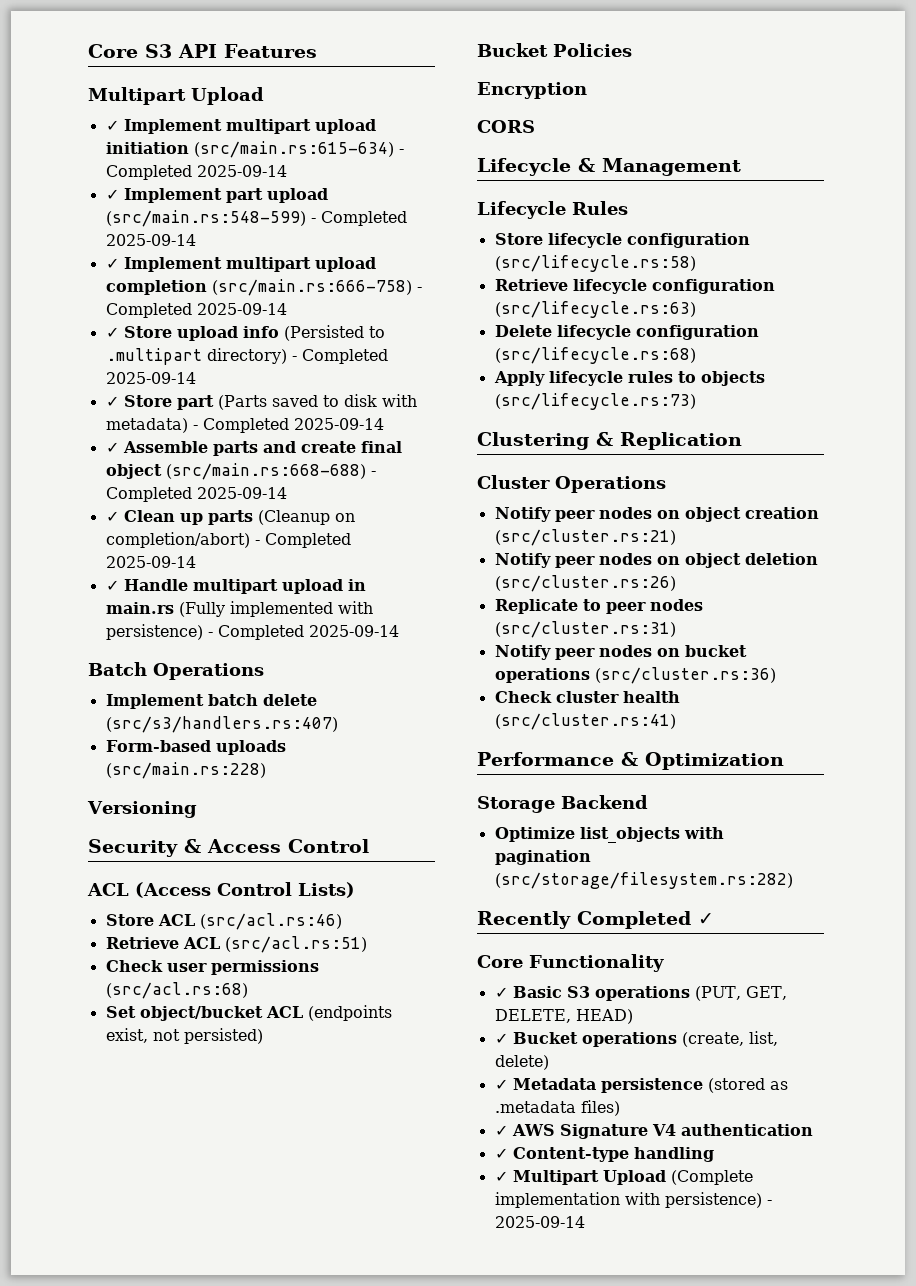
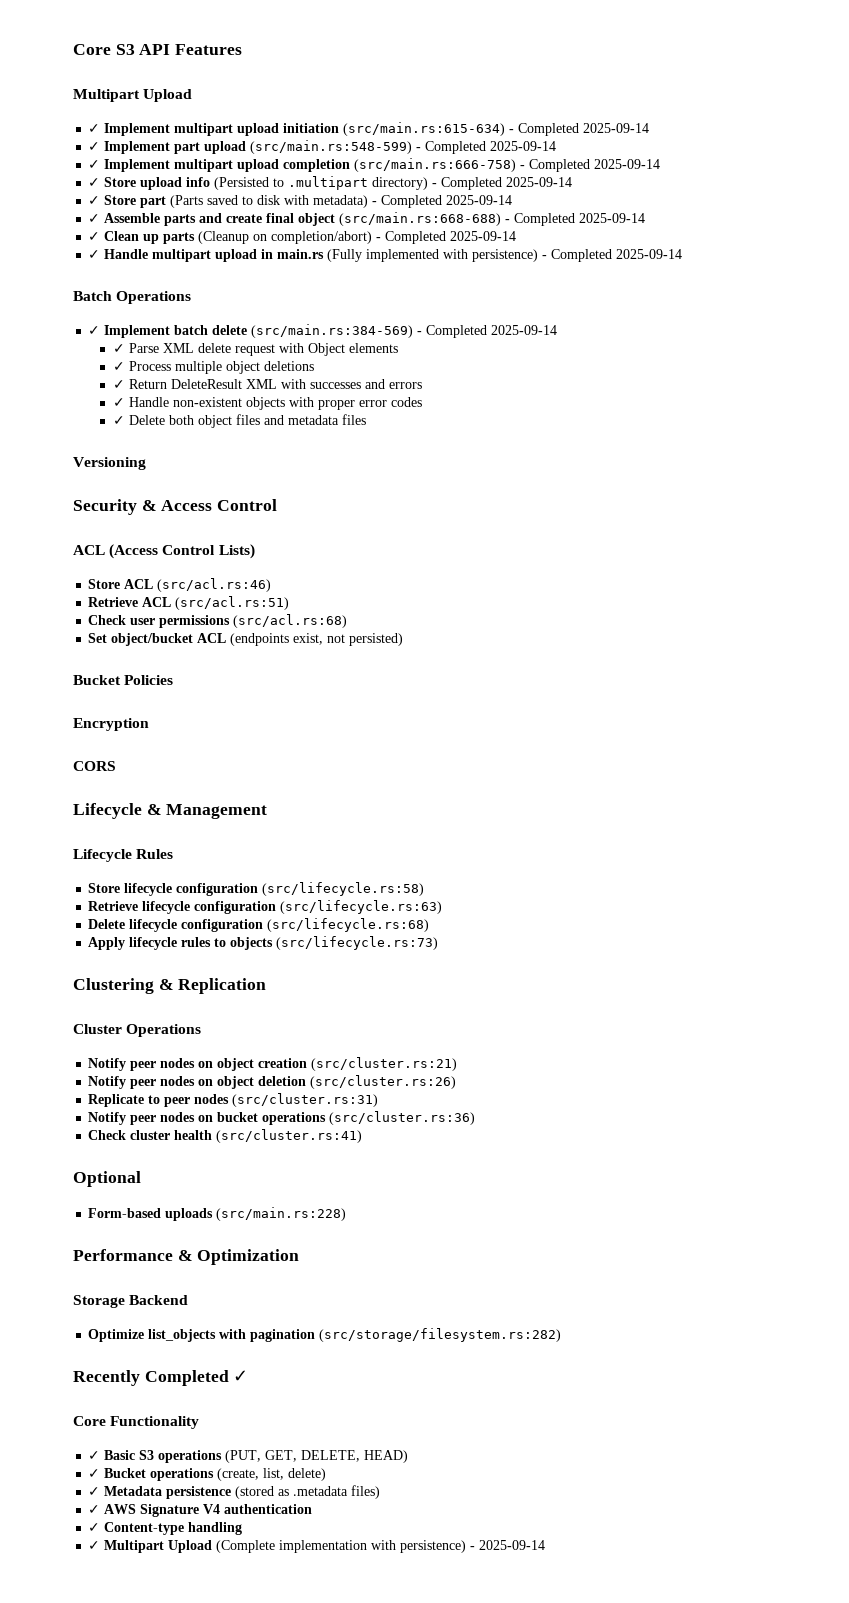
(264, 671) none -> [88,326,101,335] ✓
[105,716,338,733] [105,740,286,755] [105,762,266,779] (src/s3/handlers.rs:407) // Form-based uploads (src/main.rs:228) -> [251,324,558,338] [112,343,398,356] [112,361,314,374] [112,379,422,389] [112,397,422,410] [112,414,366,428] (src/main.rs:384-569) - Completed 2025-09-14 // ✓ Parse XML delete request with Object elements // ✓ Process multiple object deletions // ✓ Return DeleteResult XML with successes and errors // ✓ Handle non-existent objects with proper error codes // ✓ Delete both object files and metadata files
(676, 721) none -> [73,1171,141,1187] [88,1207,347,1221] // Optional // Form-based uploads (src/main.rs:228)

